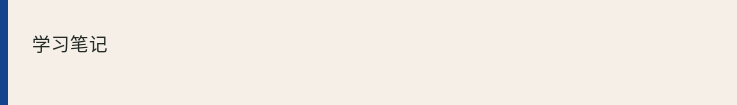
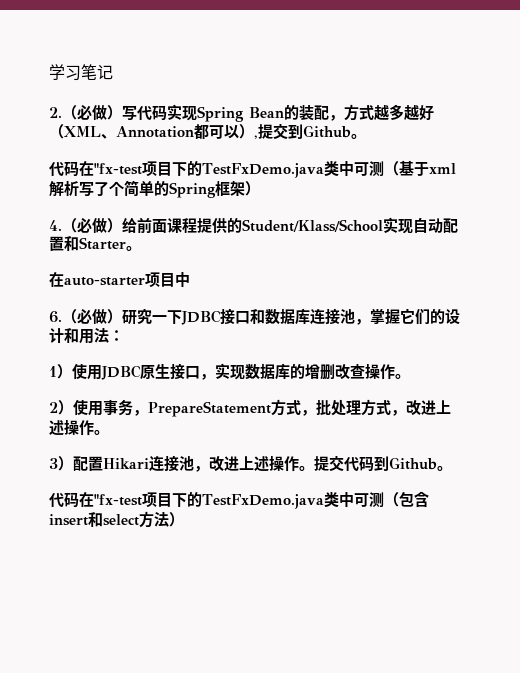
(108, 44) none -> [49,104,434,122] [49,124,366,140] [49,160,456,178] [49,180,260,198] [49,217,458,234] [49,236,141,251] [49,272,190,288] [49,308,460,325] [49,327,124,344] [49,363,410,380] [49,399,451,417] [49,419,109,436] [49,455,452,472] [49,491,429,509] [49,511,184,528] // 2.（必做）写代码实现Spring Bean的装配，方式越多越好（XML、Annotation都可以）,提交到Github。 // 代码在"fx-test项目下的TestFxDemo.java类中可测（基于xml解析写了个简单的Spring框架） // 4.（必做）给前面课程提供的Student/Klass/School实现自动配置和Starter。 // 在auto-starter项目中 // 6.（必做）研究一下JDBC接口和数据库连接池，掌握它们的设计和用法： // 1）使用JDBC原生接口，实现数据库的增删改查操作。 // 2）使用事务，PrepareStatement方式，批处理方式，改进上述操作。 // 3）配置Hikari连接池，改进上述操作。提交代码到Github。 // 代码在"fx-test项目下的TestFxDemo.java类中可测（包含insert和select方法）

